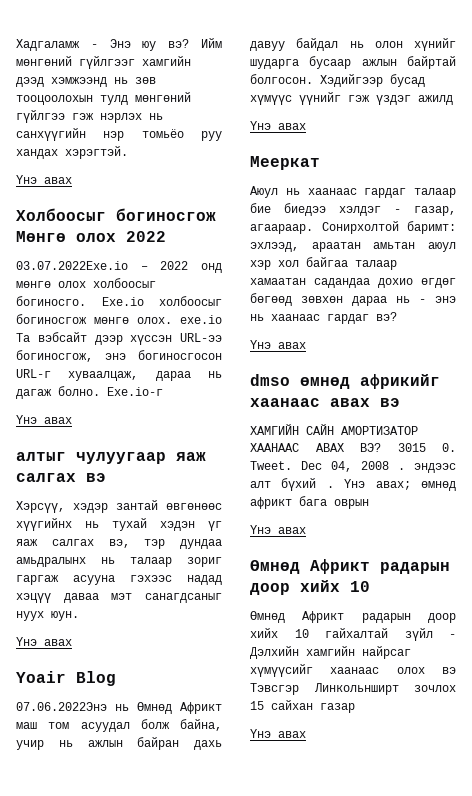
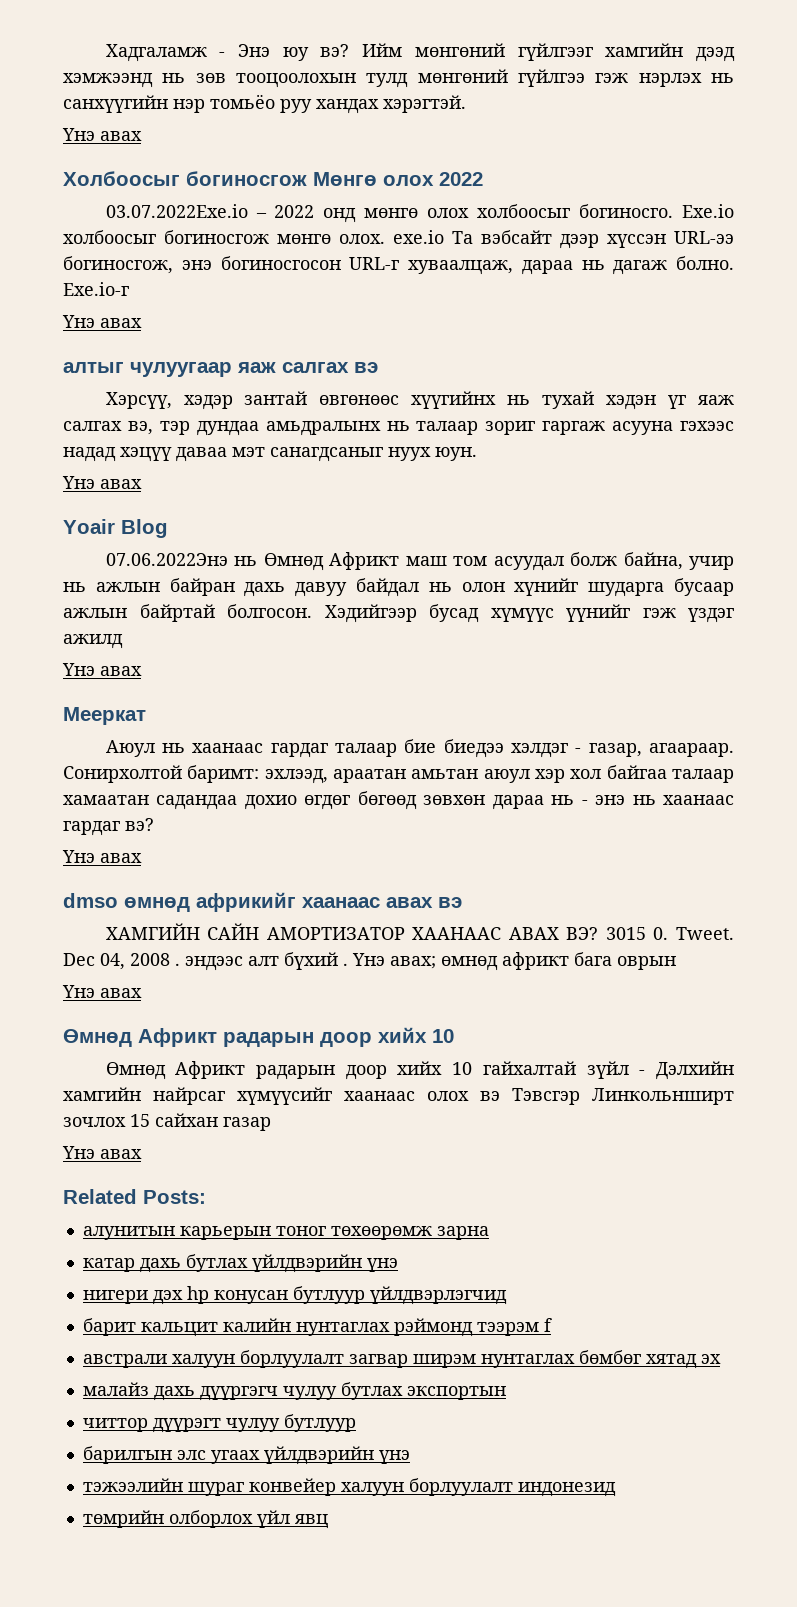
(306, 734) none -> [63,1189,206,1204] [82,1226,489,1240] [82,1254,398,1273] [82,1286,507,1305] [82,1318,552,1337] [82,1350,721,1369] [82,1382,506,1401] [82,1414,356,1433] [82,1446,410,1465] [82,1478,616,1497] [82,1510,328,1529] // Related Posts: // алунитын карьерын тоног төхөөрөмж зарна // катар дахь бутлах үйлдвэрийн үнэ // нигери дэх hp конусан бутлуур үйлдвэрлэгчид // барит кальцит калийн нунтаглах рэймонд тээрэм f // австрали халуун борлуулалт загвар ширэм нунтаглах бөмбөг хятад эх // малайз дахь дүүргэгч чулуу бутлах экспортын // читтор дүүрэгт чулуу бутлуур // барилгын элс угаах үйлдвэрийн үнэ // тэжээлийн шураг конвейер халуун борлуулалт индонезид // төмрийн олборлох үйл явц

